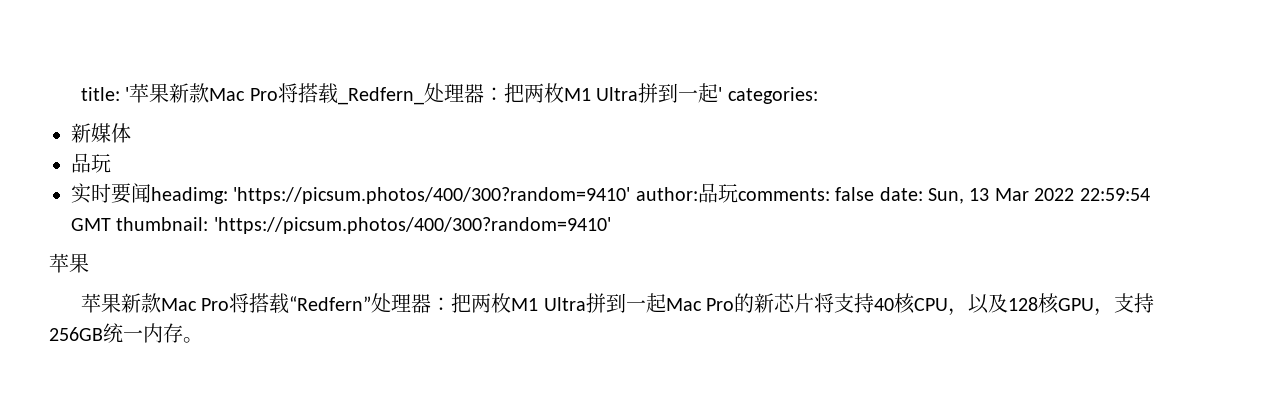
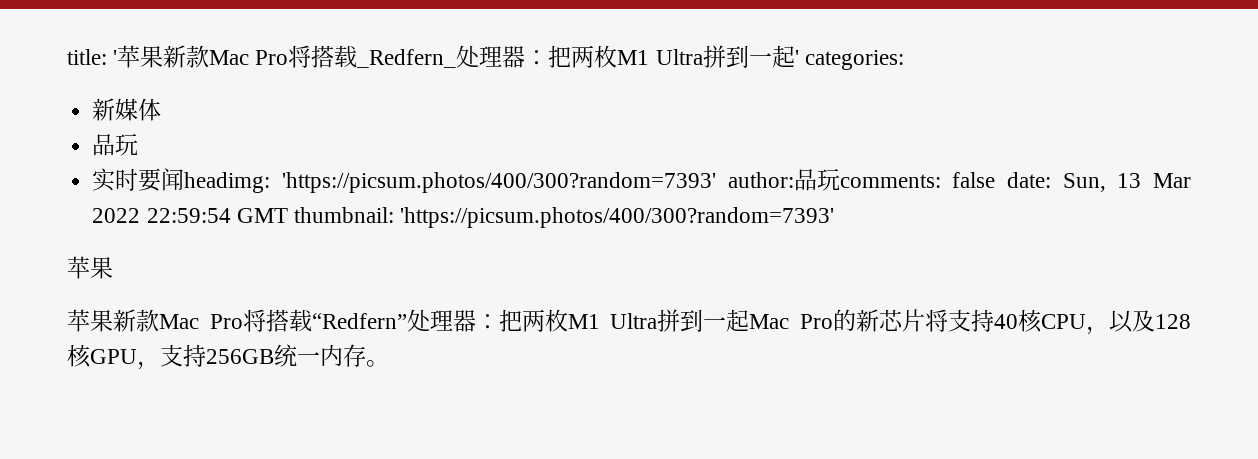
[233,187,631,204] 'https://picsum.photos/400/300?random=9410' -> [281,172,716,193] 'https://picsum.photos/400/300?random=7393'
[213,217,611,234] 'https://picsum.photos/400/300?random=9410' -> [400,207,835,228] 'https://picsum.photos/400/300?random=7393'

